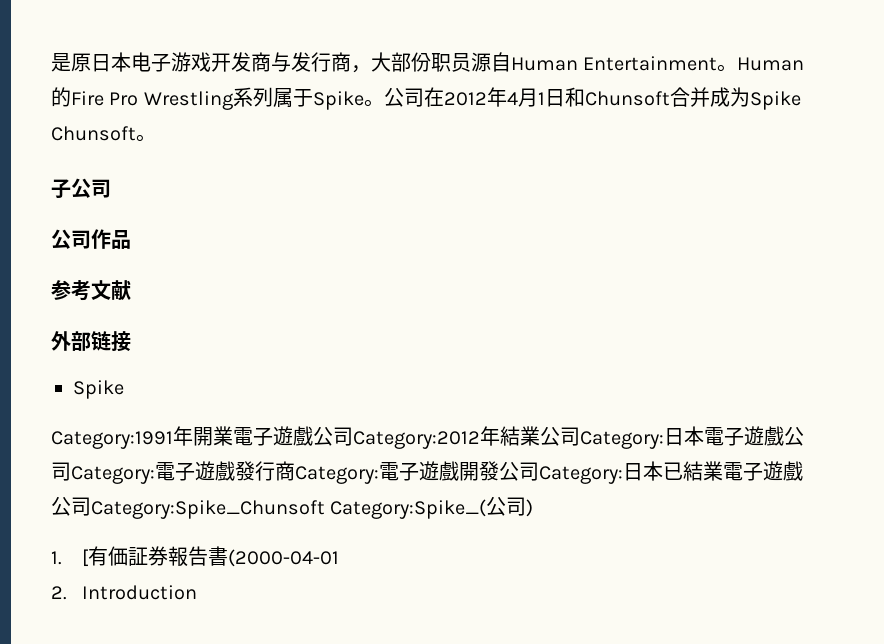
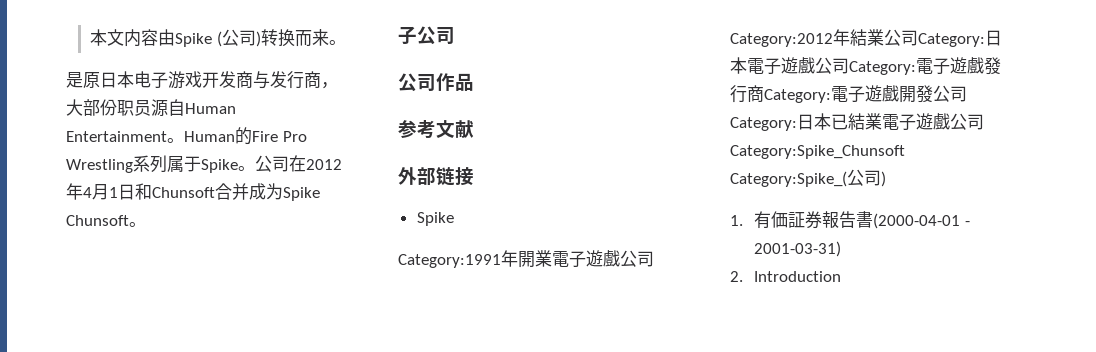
(51, 62) none -> [90,29,346,47] 本文内容由Spike (公司)转换而来。 //
[81,549,88,567] [ -> (743, 220) none
(339, 558) none -> [964,221,970,226] [754,241,842,257] - 2001-03-31)

